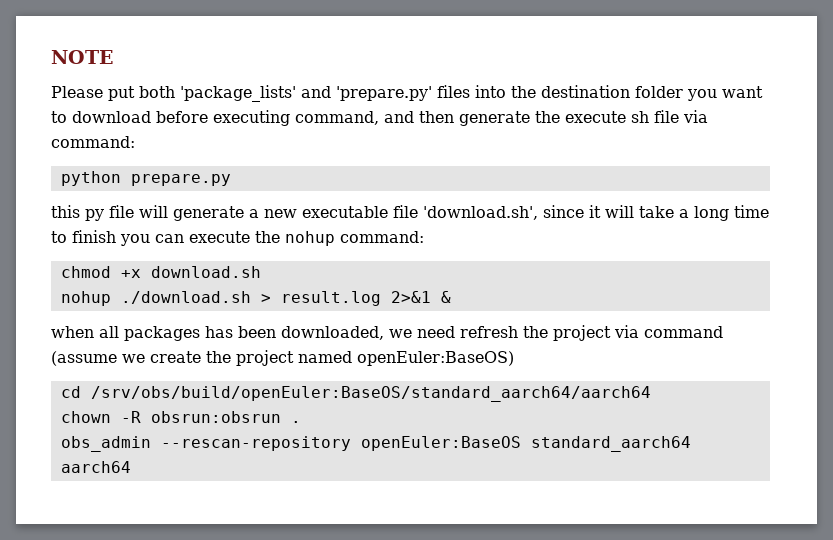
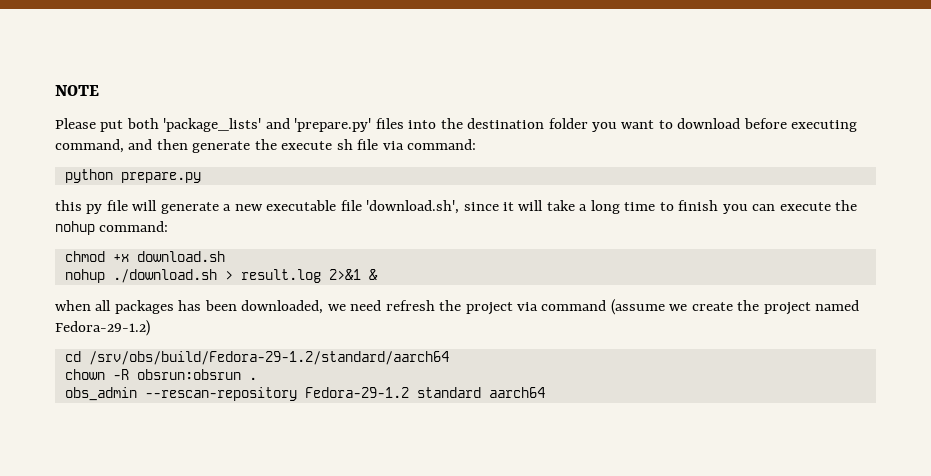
[357,351,514,366] openEuler:BaseOS) -> [55,320,150,336] Fedora-29-1.2)
[90,386,651,402] /srv/obs/build/openEuler:BaseOS/standard_aarch64/aarch64 -> [88,351,449,365] /srv/obs/build/Fedora-29-1.2/standard/aarch64
[360,436,691,452] openEuler:BaseOS standard_aarch64 -> [304,387,481,398] Fedora-29-1.2 standard

